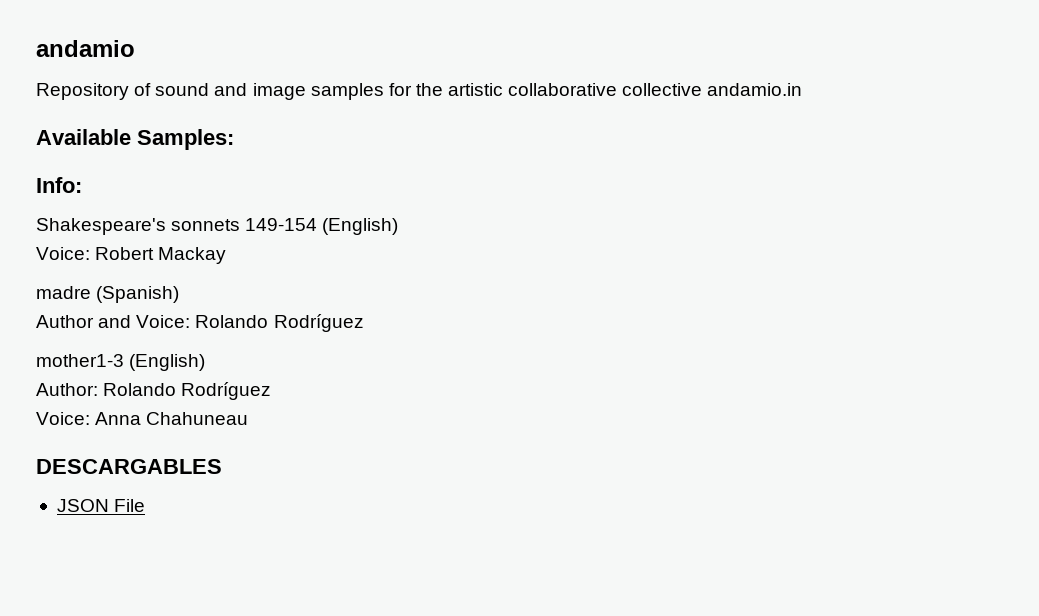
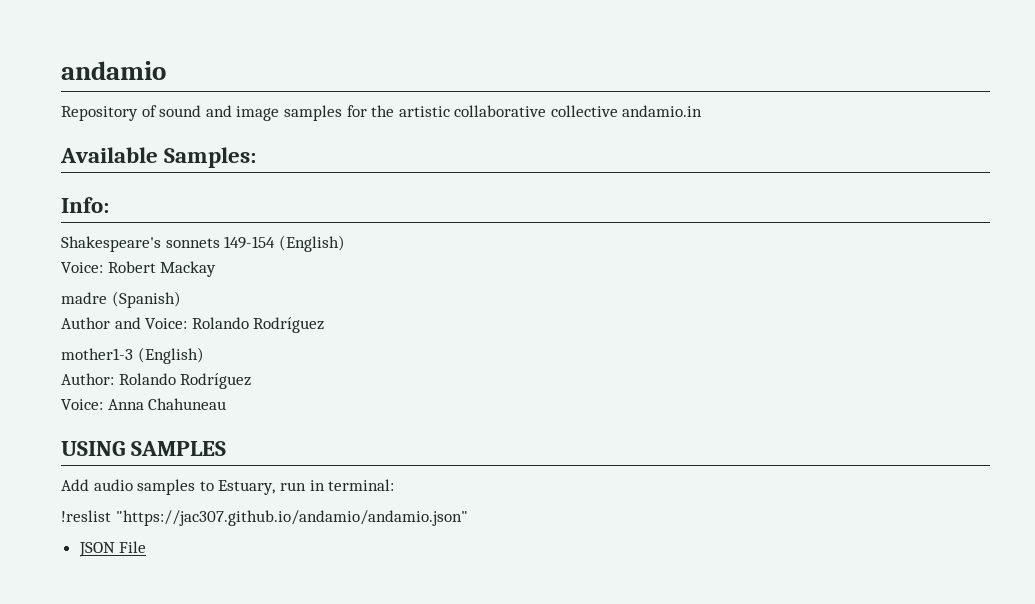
[36,459,222,474] DESCARGABLES -> [61,441,227,456] [61,479,395,495] [61,510,468,526] USING SAMPLES // Add audio samples to Estuary, run in terminal: // !reslist "https://jac307.github.io/andamio/andamio.json"

